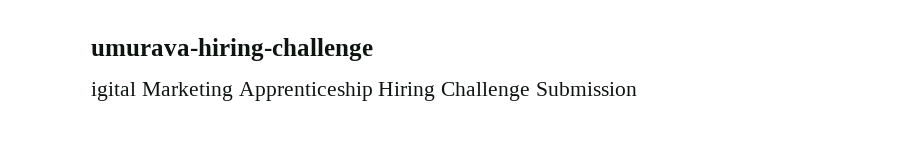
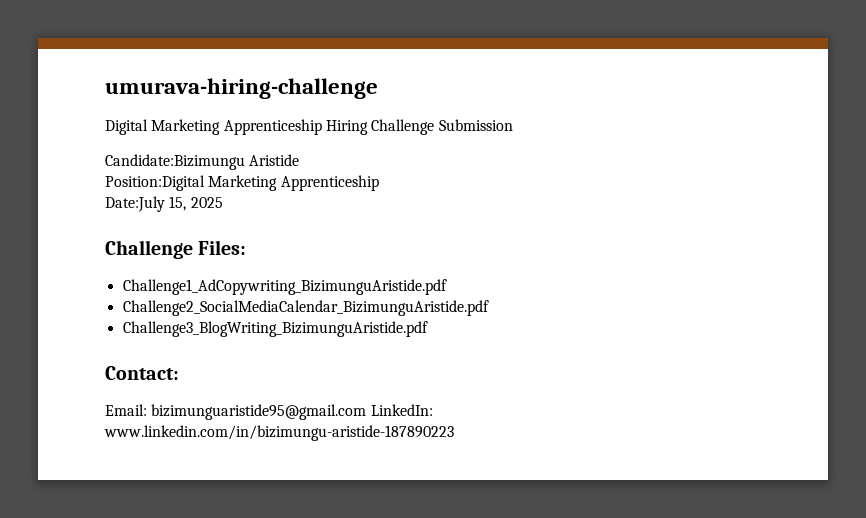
[91,82,136,101] igital -> [105,119,148,135] Digital
(638, 89) none -> [105,154,300,170] [105,175,379,191] [105,196,223,212] [105,240,247,259] [122,279,447,295] [122,300,489,316] [122,321,428,337] [105,366,179,380] [105,404,433,420] [104,425,454,441] // Candidate:Bizimungu Aristide // Position:Digital Marketing Apprenticeship // Date:July 15, 2025 // Challenge Files: // Challenge1_AdCopywriting_BizimunguAristide.pdf // Challenge2_SocialMediaCalendar_BizimunguAristide.pdf // Challenge3_BlogWriting_BizimunguAristide.pdf // Contact: // Email: bizimunguaristide95@gmail.com LinkedIn: www.linkedin.com/in/bizimungu-aristide-187890223

